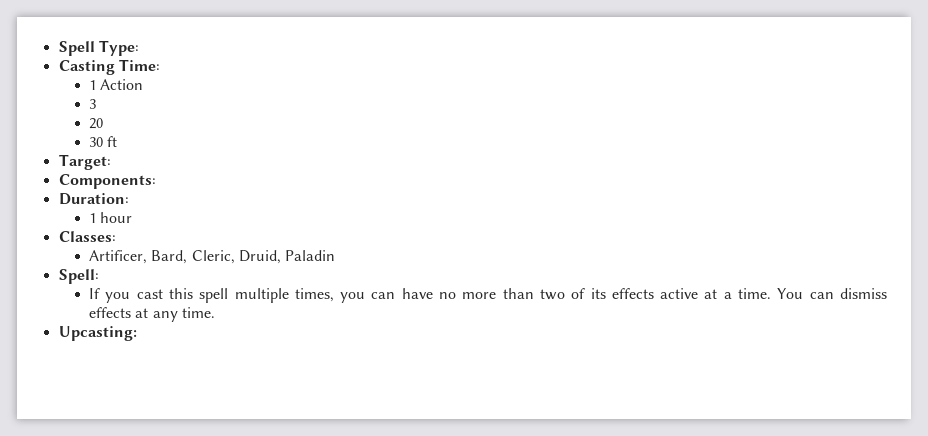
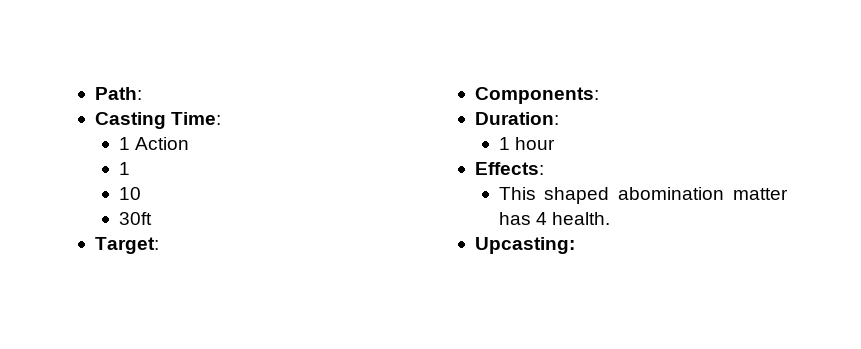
[58,40,139,56] Spell Type: -> [94,87,142,100] Path:
[89,99,97,109] [89,118,104,129] [89,136,118,147] 3 // 20 // 30 ft -> [118,162,130,175] [118,187,141,200] [118,212,152,225] 1 // 10 // 30ft
[58,231,116,242] [89,250,336,264] [58,269,99,284] [89,288,888,303] [89,307,215,322] Classes: // Artificer, Bard, Cleric, Druid, Paladin // Spell: // If you cast this spell multiple times, you can have no more than two of its effects active at a time. You can dismiss effects at any time. -> [474,162,544,175] [498,187,788,204] [498,212,610,225] Effects: // This shaped abomination matter has 4 health.

